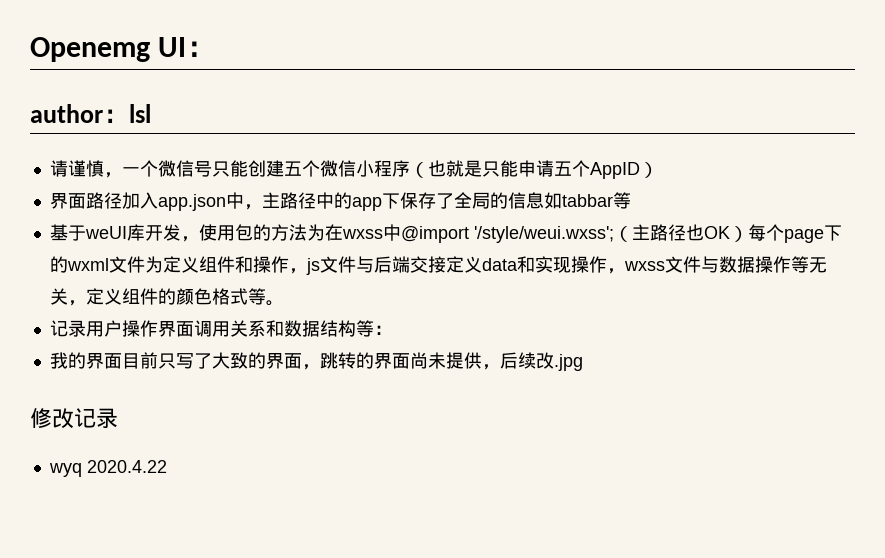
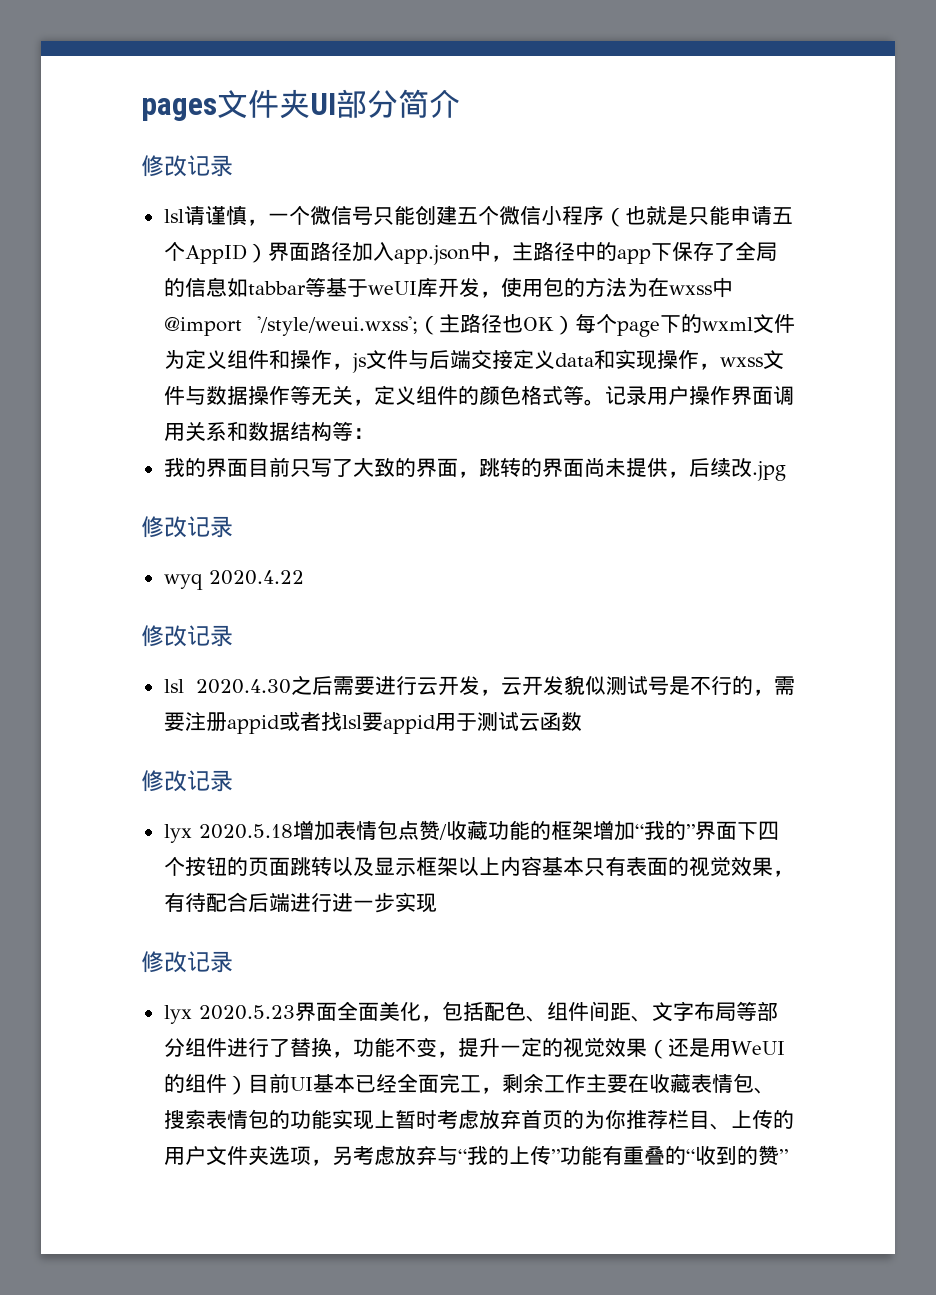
[30,37,217,62] [30,104,151,123] Openemg UI： // author：lsl // -> [141,89,460,121] [141,155,233,177] [163,209,184,223] pages文件夹UI部分简介 // 修改记录 // lsl
(658, 170) // -> (268, 253) none
(631, 200) // -> (326, 287) none
(284, 303) // -> (605, 402) none
(167, 466) none -> [141,625,233,647] [163,675,795,696] [163,711,582,734] [141,770,233,792] [163,820,779,843] [163,856,794,877] [163,892,437,913] [141,951,233,973] [163,1001,778,1024] [163,1037,785,1059] [163,1073,775,1095] [163,1109,794,1130] [163,1145,788,1166] // 修改记录 // lsl 2020.4.30之后需要进行云开发，云开发貌似测试号是不行的，需要注册appid或者找lsl要appid用于测试云函数 // 修改记录 // lyx 2020.5.18增加表情包点赞/收藏功能的框架增加“我的”界面下四个按钮的页面跳转以及显示框架以上内容基本只有表面的视觉效果，有待配合后端进行进一步实现 // 修改记录 // lyx 2020.5.23界面全面美化，包括配色、组件间距、文字布局等部分组件进行了替换，功能不变，提升一定的视觉效果（还是用WeUI的组件）目前UI基本已经全面完工，剩余工作主要在收藏表情包、搜索表情包的功能实现上暂时考虑放弃首页的为你推荐栏目、上传的用户文件夹选项，另考虑放弃与“我的上传”功能有重叠的“收到的赞”

